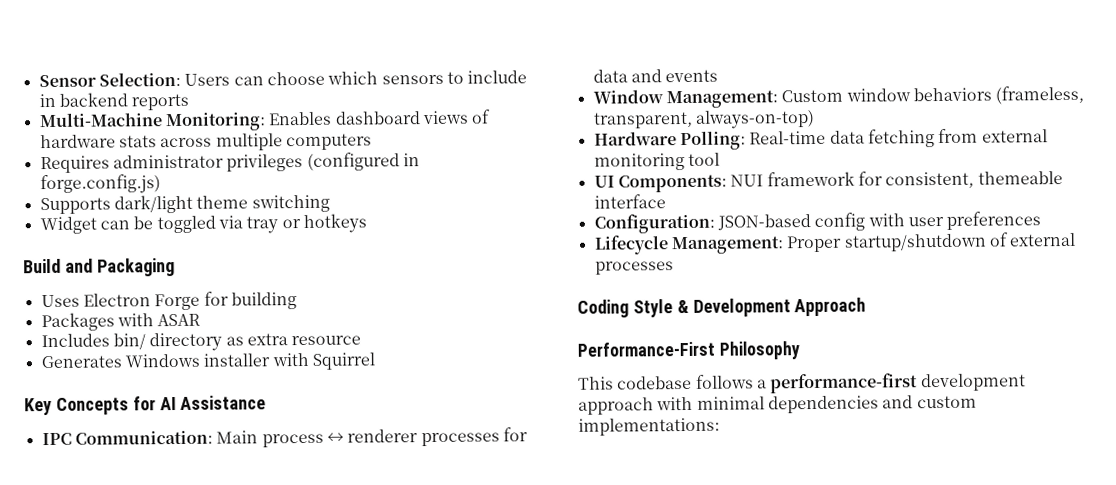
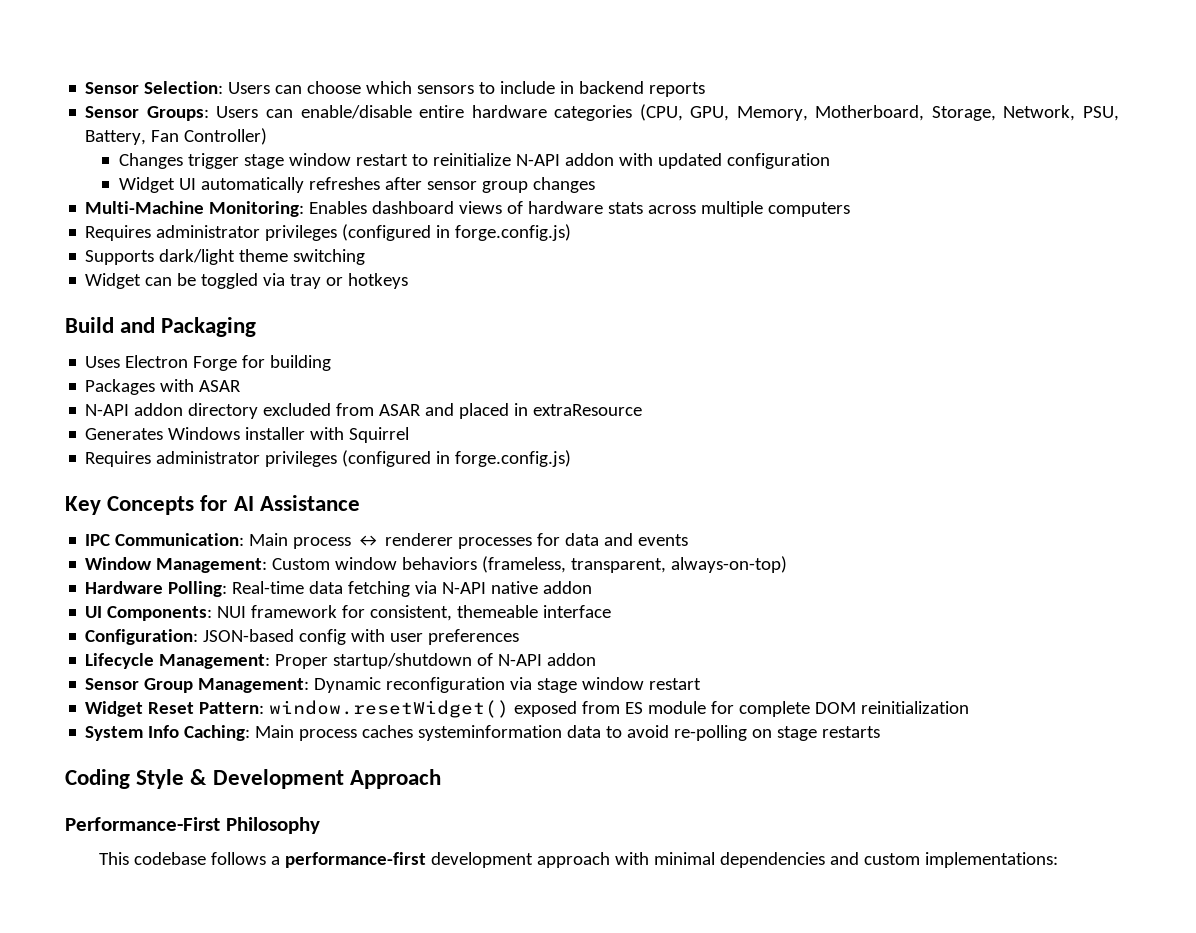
(190, 102) none -> [85,104,1119,121] [85,128,268,145] [118,153,830,169] [118,177,595,193] // Sensor Groups: Users can enable/disable entire hardware categories (CPU, GPU, Memory, Motherboard, Storage, Network, PSU, Battery, Fan Controller) // Changes trigger stage window restart to reinitialize N-API addon with updated configuration // Widget UI automatically refreshes after sensor group changes
[40,332,362,352] Includes bin/ directory as extra resource -> [85,403,643,419] N-API addon directory excluded from ASAR and placed in extraResource
(375, 361) none -> [85,450,572,467] // Requires administrator privileges (configured in forge.config.js)
[938,128,1048,144] [593,152,720,171] from external monitoring tool -> [415,581,593,594] via N-API native addon
[1009,232,1077,247] [594,261,674,275] external processes -> [498,653,597,666] [85,677,702,693] [85,700,970,718] [85,725,881,741] N-API addon // Sensor Group Management: Dynamic reconfiguration via stage window restart // Widget Reset Pattern: window.resetWidget() exposed from ES module for complete DOM reinitialization // System Info Caching: Main process caches systeminformation data to avoid re-polling on stage restarts

